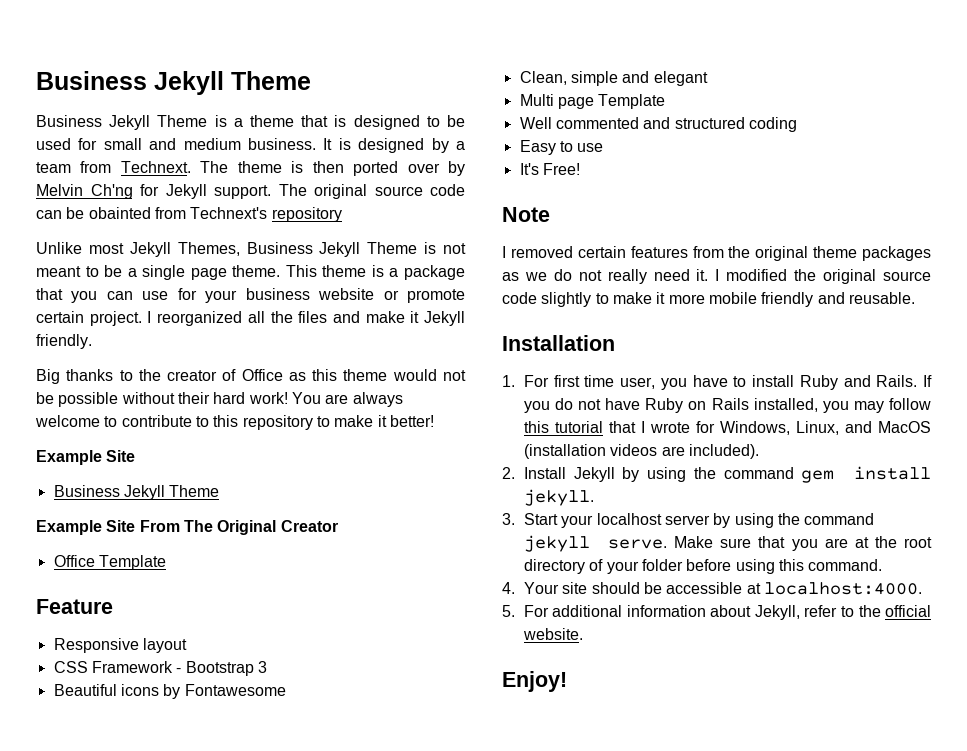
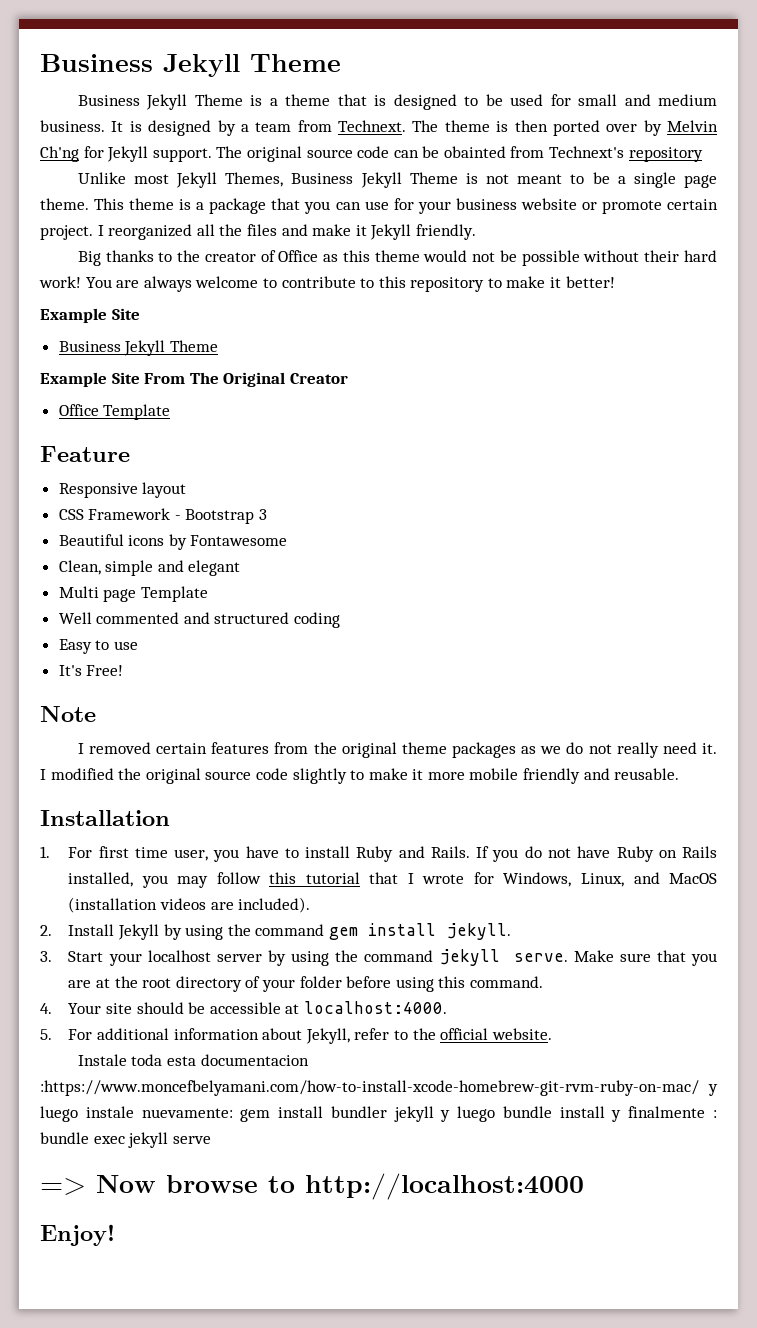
(583, 634) none -> [77,1054,309,1066] [40,1080,718,1096] [40,1106,717,1122] [40,1132,211,1148] [40,1173,584,1200] // Instale toda esta documentacion :https://www.moncefbelyamani.com/how-to-install-xcode-homebrew-git-rvm-ruby-on-mac/ y luego instale nuevamente: gem install bundler jekyll y luego bundle install y finalmente : bundle exec jekyll serve // => Now browse to http://localhost:4000

